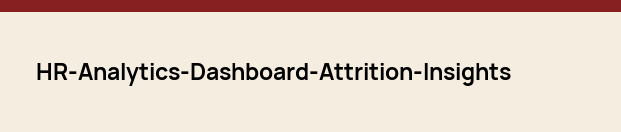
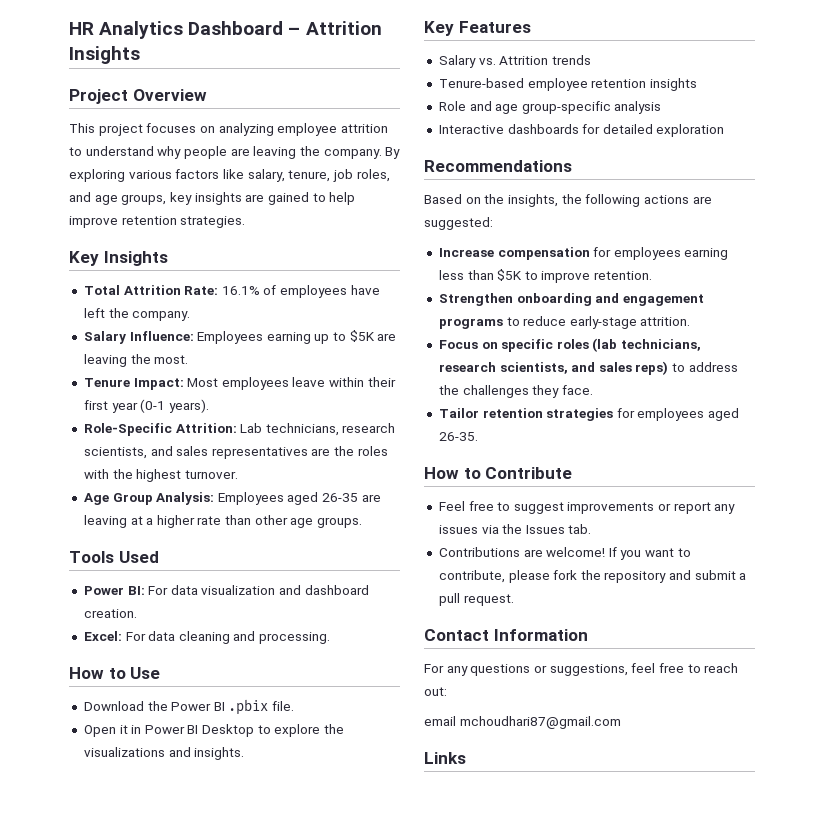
[36,63,511,86] HR-Analytics-Dashboard-Attrition-Insights -> [69,21,382,39] [69,46,140,64] [69,89,207,104] [69,123,388,136] [69,146,401,159] [69,169,390,182] [69,192,356,205] [69,216,246,228] [69,251,168,266] [83,285,380,298] [83,308,191,321] [83,330,397,344] [83,354,189,367] [83,377,396,390] [83,399,209,413] [83,423,396,436] [83,446,388,459] [83,469,238,482] [83,492,381,505] [83,515,363,528] [69,551,159,563] [83,585,369,595] [83,609,137,618] [83,631,331,644] [69,667,161,679] [83,699,295,715] [83,724,345,737] [83,747,245,760] [424,21,531,36] [438,55,591,68] [438,78,697,91] [438,101,662,114] [438,124,725,137] [424,160,572,172] [424,194,712,207] [424,217,493,230] [438,247,729,260] [438,269,653,283] [438,293,704,306] [438,316,691,329] [438,338,702,352] [438,361,738,375] [438,385,593,398] [438,408,740,421] [438,432,478,441] [424,467,573,479] [438,501,736,514] [438,524,592,534] [438,547,691,560] [438,570,747,583] [438,593,514,606] [424,629,588,641] [424,663,739,676] [424,687,447,696] [424,716,621,729] [424,752,466,764] HR Analytics Dashboard – Attrition Insights // Project Overview // This project focuses on analyzing employee attrition to understand why people are leaving the company. By exploring various factors like salary, tenure, job roles, and age groups, key insights are gained to help improve retention strategies. // Key Insights // Total Attrition Rate: 16.1% of employees have left the company. // Salary Influence: Employees earning up to $5K are leaving the most. // Tenure Impact: Most employees leave within their first year (0-1 years). // Role-Specific Attrition: Lab technicians, research scientists, and sales representatives are the roles with the highest turnover. // Age Group Analysis: Employees aged 26-35 are leaving at a higher rate than other age groups. // Tools Used // Power BI: For data visualization and dashboard creation. // Excel: For data cleaning and processing. // How to Use // Download the Power BI .pbix file. // Open it in Power BI Desktop to explore the visualizations and insights. // Key Features // Salary vs. Attrition trends // Tenure-based employee retention insights // Role and age group-specific analysis // Interactive dashboards for detailed exploration // Recommendations // Based on the insights, the following actions are suggested: // Increase compensation for employees earning less than $5K to improve retention. // Strengthen onboarding and engagement programs to reduce early-stage attrition. // Focus on specific roles (lab technicians, research scientists, and sales reps) to address the challenges they face. // Tailor retention strategies for employees aged 26-35. // How to Contribute // Feel free to suggest improvements or report any issues via the Issues tab. // Contributions are welcome! If you want to contribute, please fork the repository and submit a pull request. // Contact Information // For any questions or suggestions, feel free to reach out: // email mchoudhari87@gmail.com // Links

